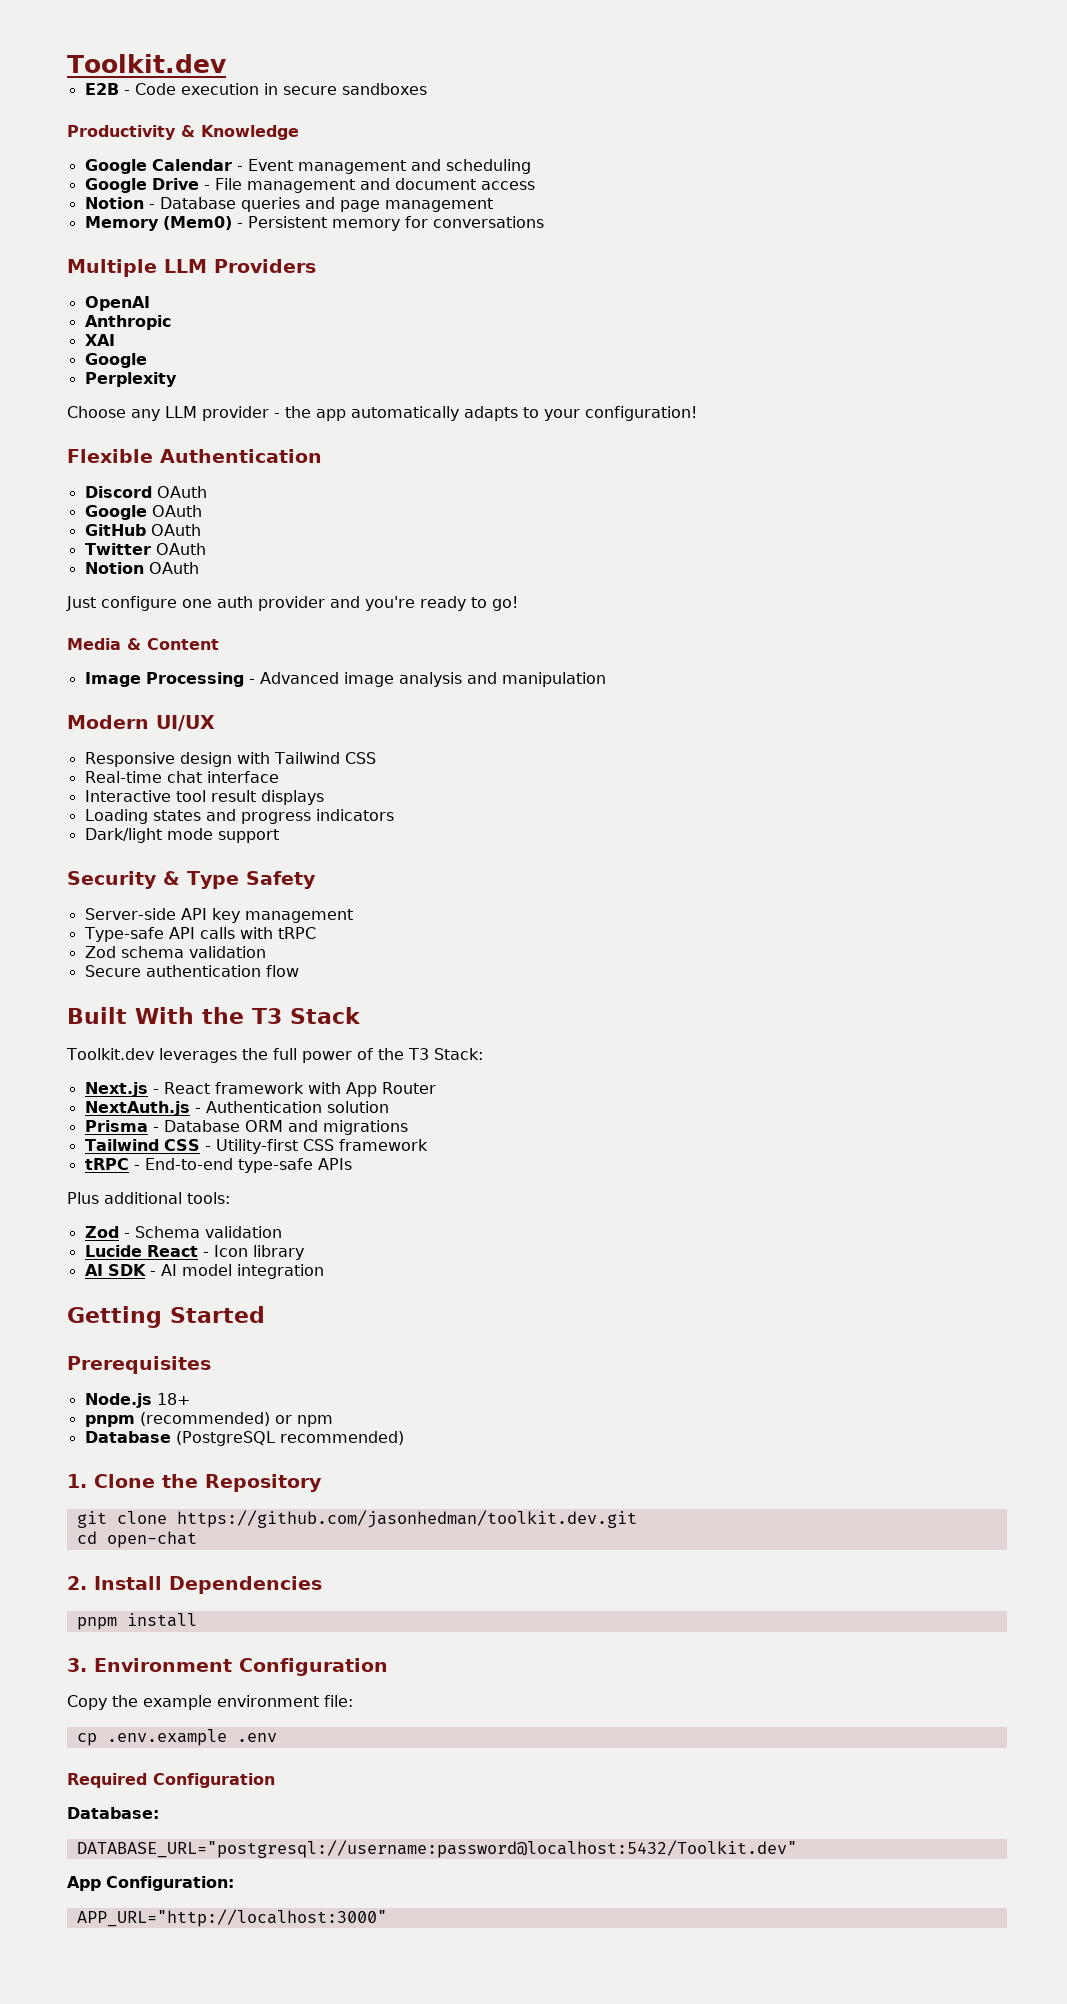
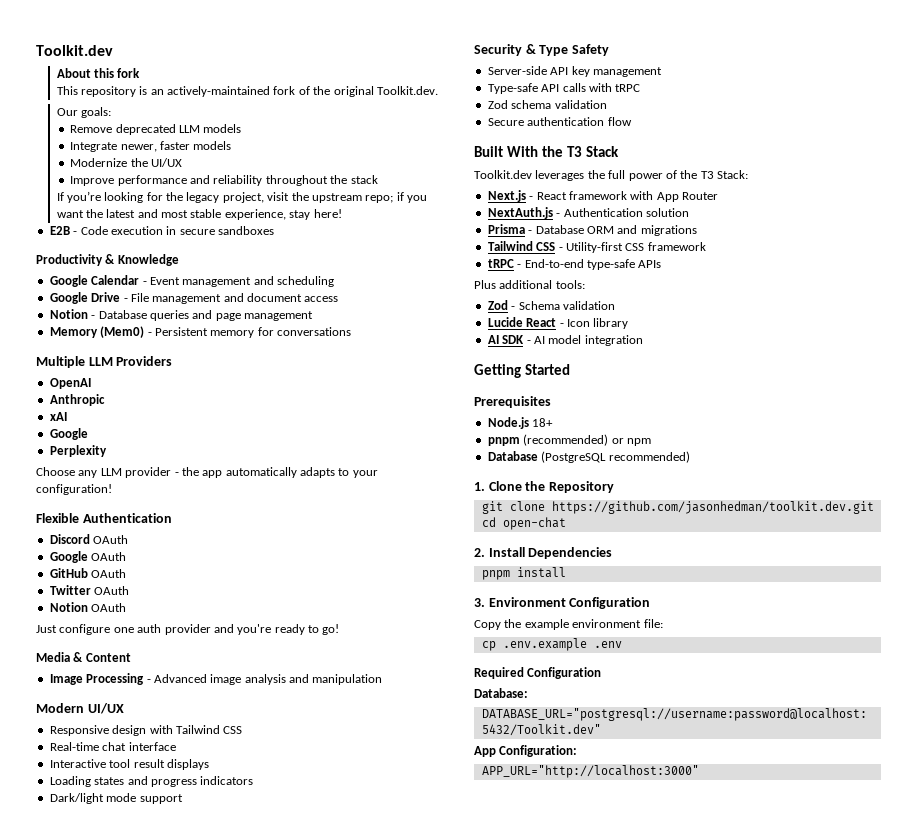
[67,54,226,73] Toolkit.dev -> [36,45,113,56] [56,68,141,78] [56,86,438,97] [56,107,111,118] [70,124,242,135] [70,141,232,152] [70,158,183,167] [70,175,378,186] [56,191,428,203] [56,209,342,220] Toolkit.dev // About this fork // This repository is an actively-maintained fork of the original Toolkit.dev. // Our goals: // Remove deprecated LLM models // Integrate newer, faster models // Modernize the UI/UX // Improve performance and reliability throughout the stack // If you’re looking for the legacy project, visit the upstream repo; if you want the latest and most stable experience, stay here!
[84,334,115,346] XAI -> [49,412,67,421] xAI

